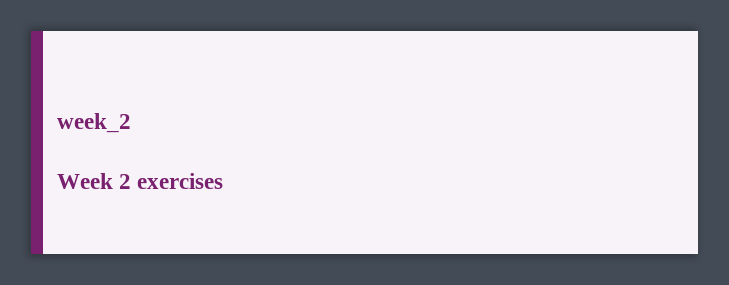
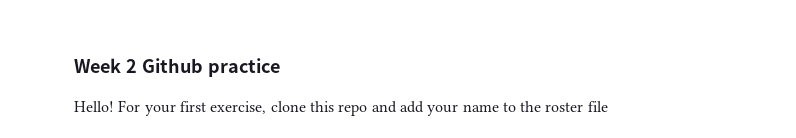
[57,113,131,133] week_2 // -> (74, 65) none
[137,173,224,189] exercises -> [141,58,280,77] [74,100,608,116] Github practice // Hello! For your first exercise, clone this repo and add your name to the roster file

